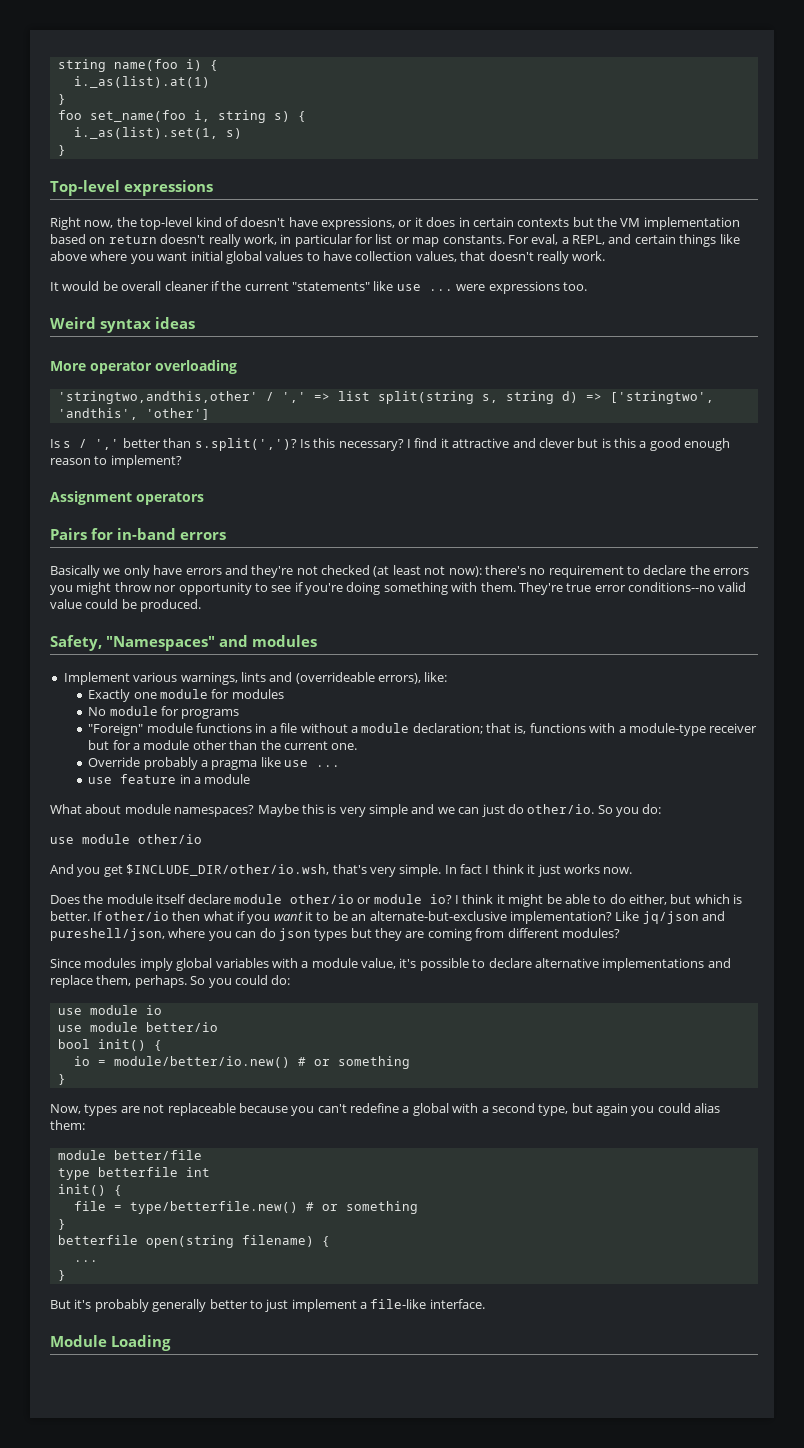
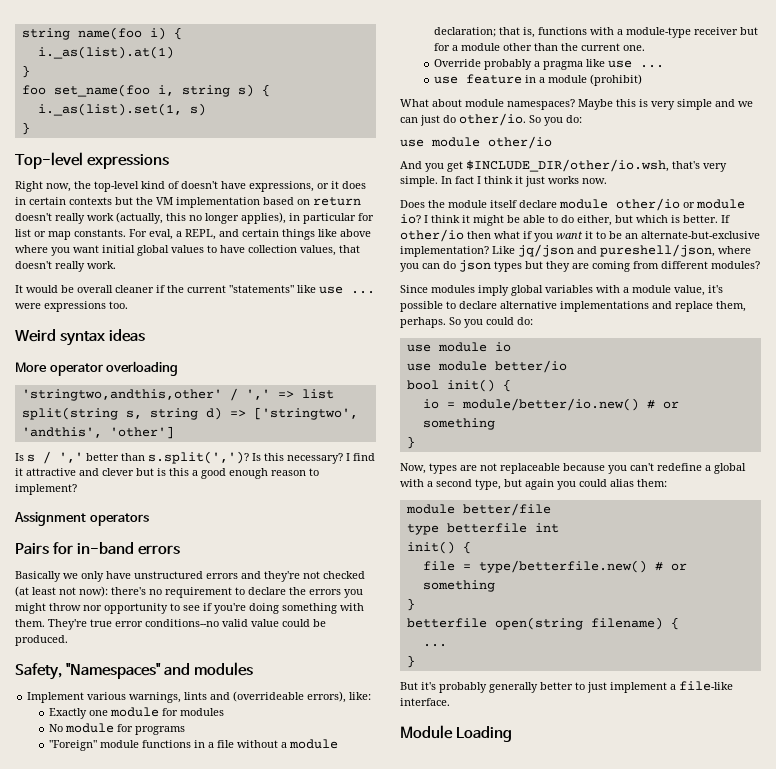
[243,234,277,245] work, -> [87,212,286,224] work (actually, this no longer applies),
(183, 570) none -> [134,571,203,579] unstructured
(251, 779) none -> [589,74,642,86] (prohibit)

